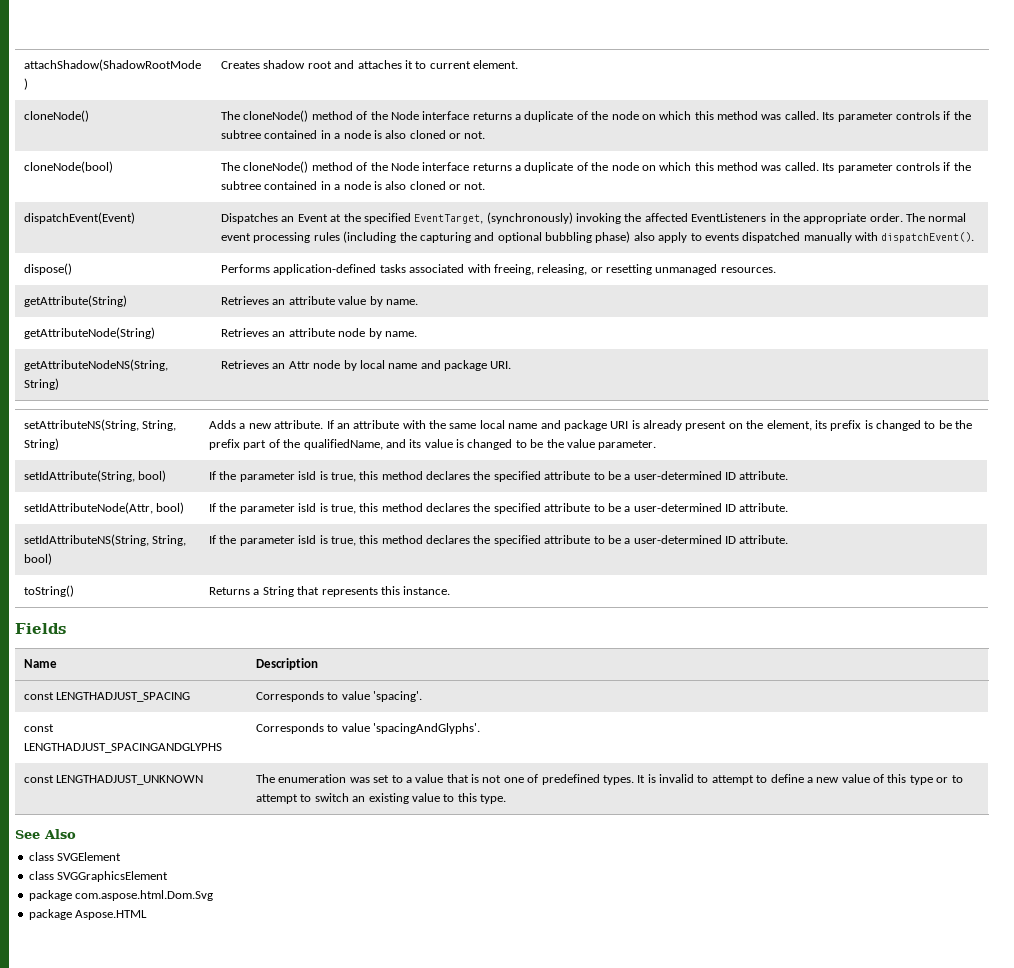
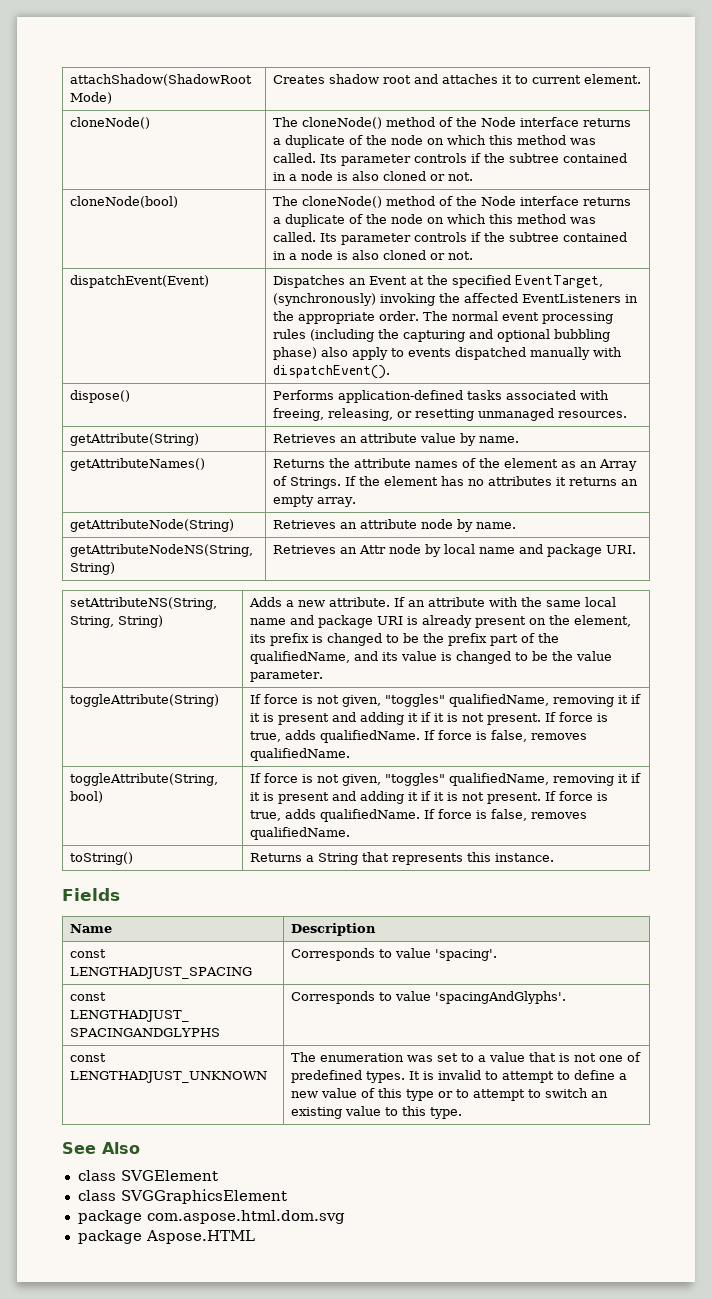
(418, 302) none -> [69,458,205,471] [272,458,637,471] [272,476,638,489] [272,495,356,507] // getAttributeNames() | Returns the attribute names of the element as an Array of Strings. If the element has no attributes it returns an empty array.
[24,470,167,482] [209,471,789,482] [24,502,185,514] [209,503,789,514] [24,534,187,546] [24,553,53,565] [209,535,789,546] setIdAttribute(String, bool) | If the parameter isId is true, this method declares the specified attribute to be a user-determined ID attribute. // setIdAttributeNode(Attr, bool) | If the parameter isId is true, this method declares the specified attribute to be a user-determined ID attribute. // setIdAttributeNS(String, String, bool) | If the parameter isId is true, this method declares the specified attribute to be a user-determined ID attribute. -> [69,694,219,707] [249,694,641,707] [249,712,608,725] [249,730,587,743] [249,748,350,761] [69,773,218,786] [69,791,103,803] [249,773,641,786] [249,791,608,804] [249,809,587,822] [249,827,350,840] toggleAttribute(String) | If force is not given, "toggles" qualifiedName, removing it if it is present and adding it if it is not present. If force is true, adds qualifiedName. If force is false, removes qualifiedName. // toggleAttribute(String, bool) | If force is not given, "toggles" qualifiedName, removing it if it is present and adding it if it is not present. If force is true, adds qualifiedName. If force is false, removes qualifiedName.
[75,890,214,901] com.aspose.html.Dom.Svg -> [146,1210,345,1224] com.aspose.html.dom.svg

